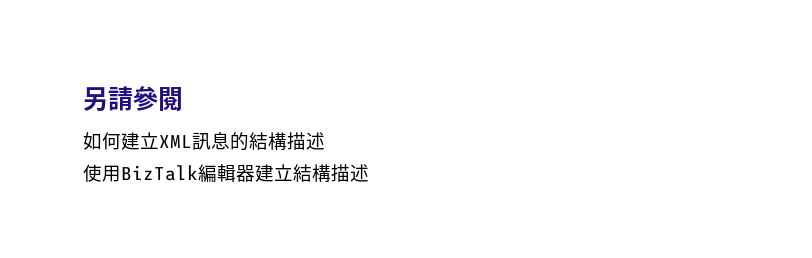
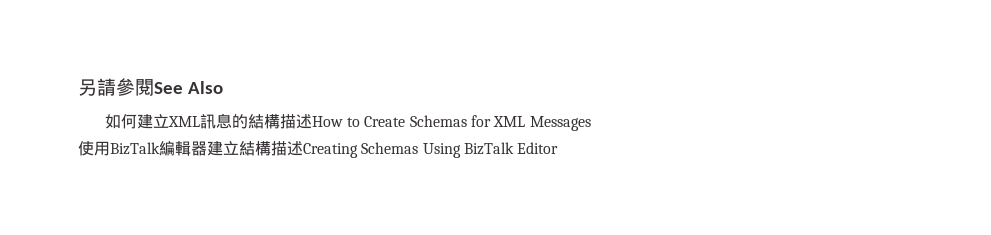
(183, 99) none -> [154,81,223,94] See Also
(325, 141) none -> [311,115,591,131] How to Create Schemas for XML Messages
(369, 173) none -> [303,142,559,158] Creating Schemas Using BizTalk Editor

